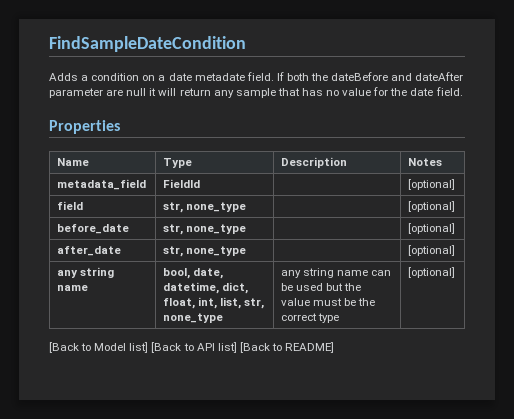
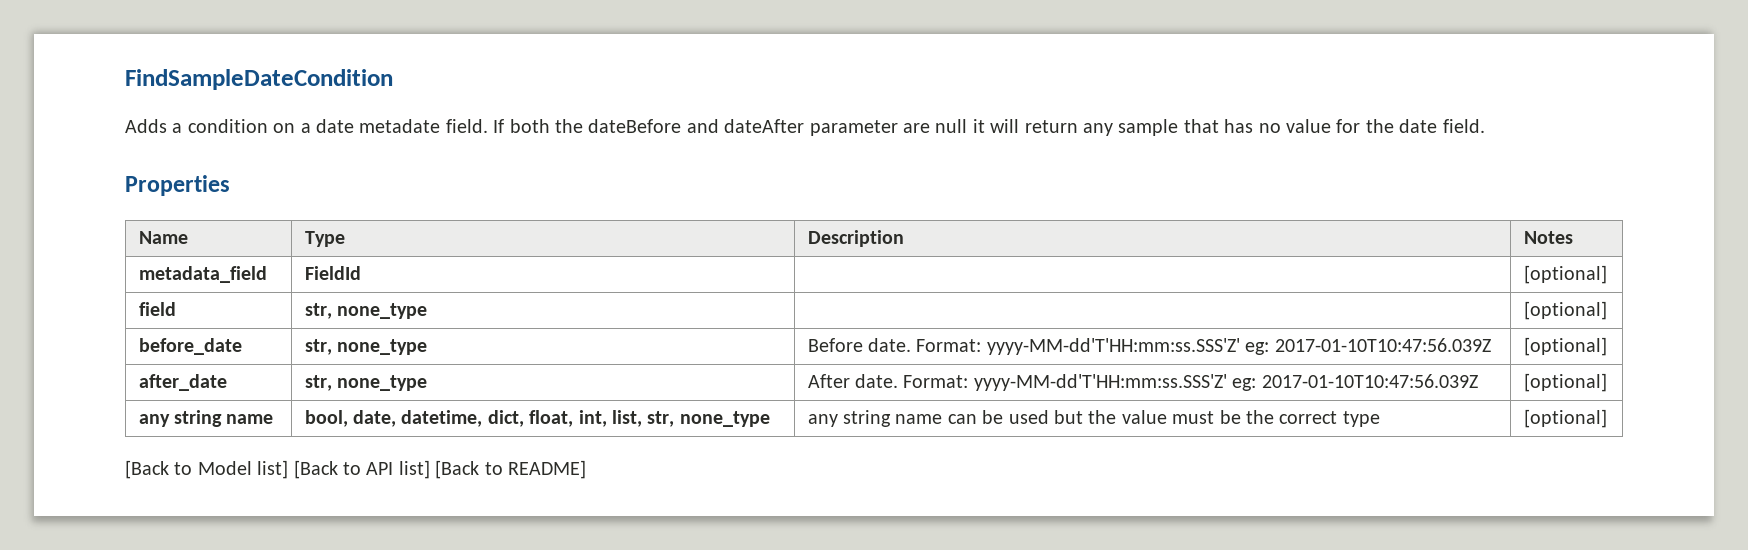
[407,223,455,234] [56,246,121,256] [162,246,247,257] | [optional] // after_date | str, none_type | -> [807,338,1491,355] [1523,337,1607,356] [138,374,227,391] [304,375,427,391] [807,374,1478,391] Before date. Format: yyyy-MM-dd'T'HH:mm:ss.SSS'Z' eg: 2017-01-10T10:47:56.039Z | [optional] // after_date | str, none_type | After date. Format: yyyy-MM-dd'T'HH:mm:ss.SSS'Z' eg: 2017-01-10T10:47:56.039Z

